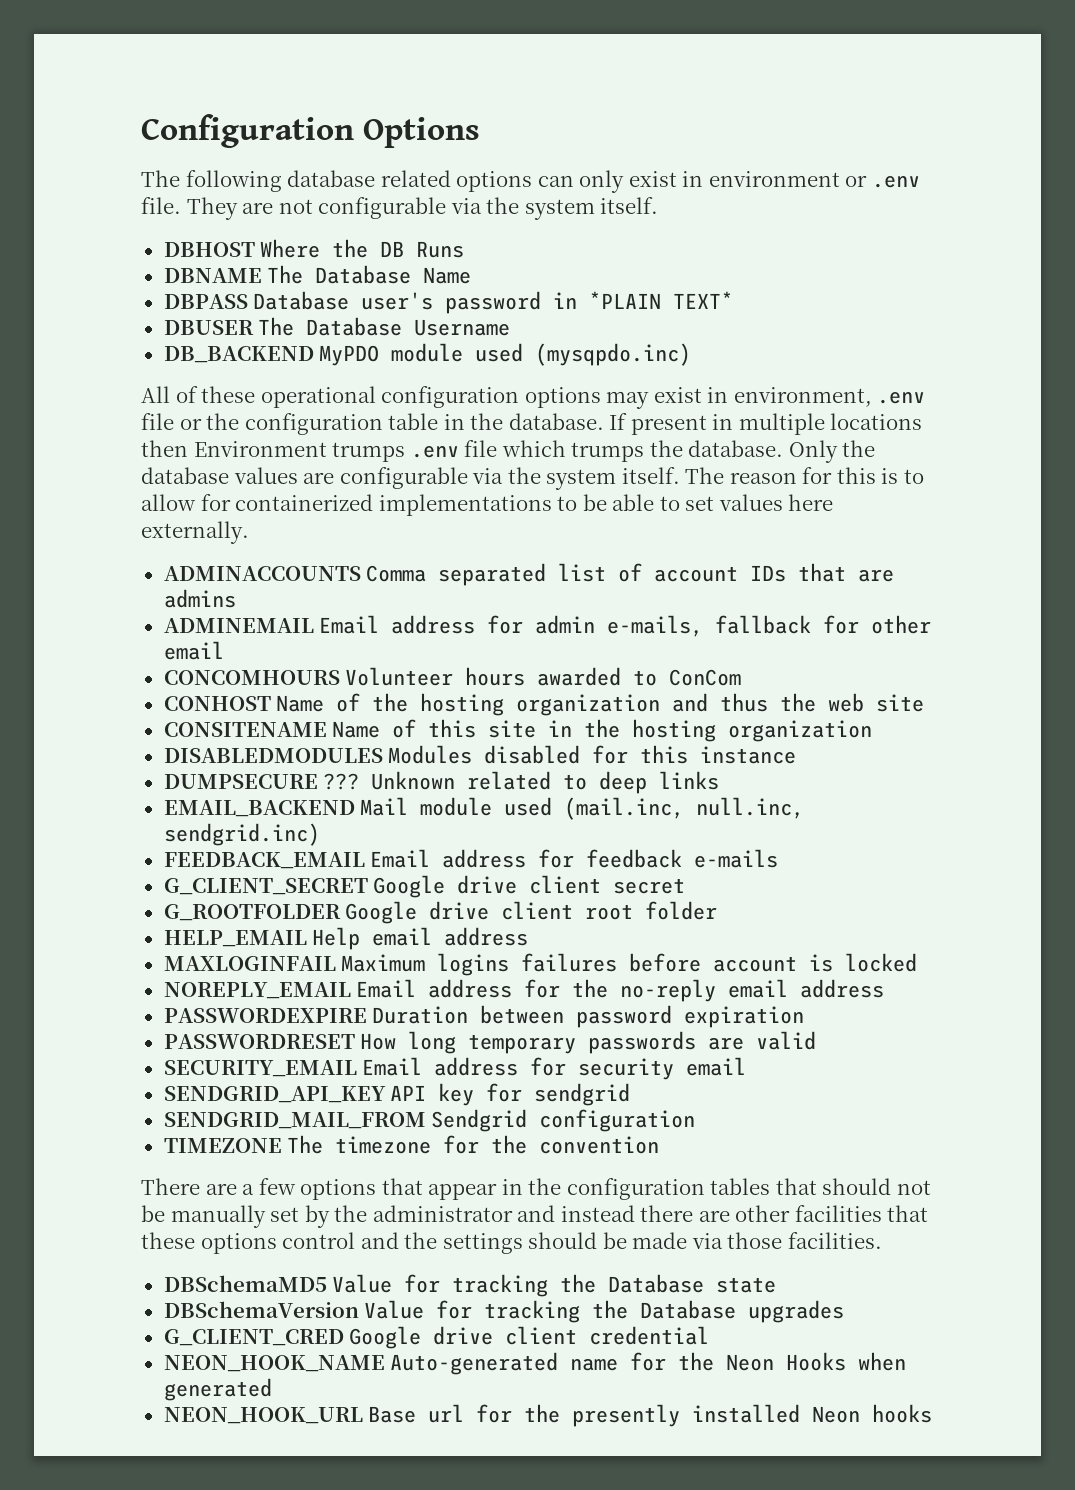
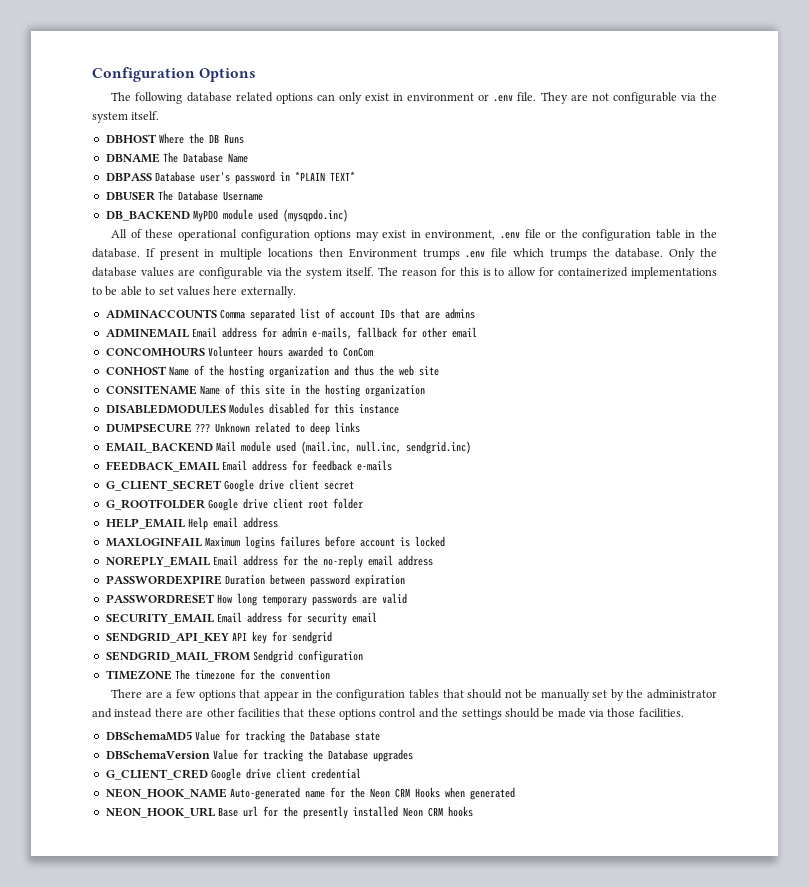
(775, 1362) none -> [395,788,411,798] CRM
(861, 1414) none -> [428,807,444,817] CRM

